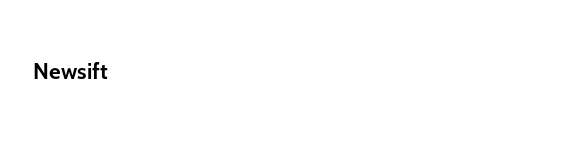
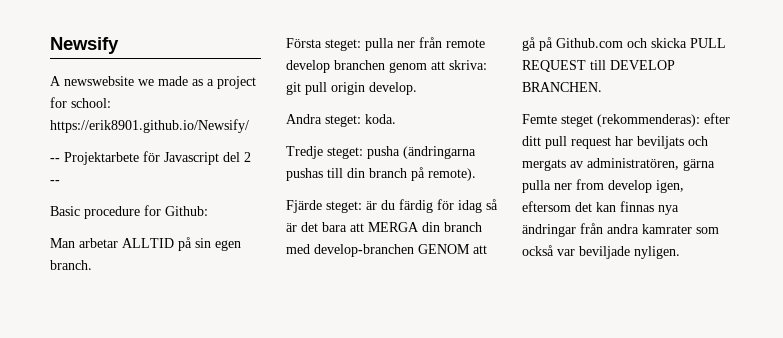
[33,62,108,79] Newsift -> [50,37,119,54] [50,76,256,89] [50,97,111,108] [50,119,249,133] [50,151,251,165] [50,180,60,184] [50,205,208,219] [50,237,241,251] [50,260,92,270] [286,37,485,51] [286,60,487,73] [286,82,417,95] [286,114,396,127] [286,146,476,159] [286,167,476,181] [286,199,498,213] [286,222,482,232] [286,244,487,257] [522,37,726,51] [522,60,675,72] [522,82,602,92] [522,113,730,127] [522,136,708,149] [522,158,715,171] [522,179,684,193] [522,201,679,215] [522,223,719,237] [522,245,680,259] Newsify // A newswebsite we made as a project for school: https://erik8901.github.io/Newsify/ // -- Projektarbete för Javascript del 2 -- // Basic procedure for Github: // Man arbetar ALLTID på sin egen branch. // Första steget: pulla ner från remote develop branchen genom att skriva: git pull origin develop. // Andra steget: koda. // Tredje steget: pusha (ändringarna pushas till din branch på remote). // Fjärde steget: är du färdig för idag så är det bara att MERGA din branch med develop-branchen GENOM att gå på Github.com och skicka PULL REQUEST till DEVELOP BRANCHEN. // Femte steget (rekommenderas): efter ditt pull request har beviljats och mergats av administratören, gärna pulla ner from develop igen, eftersom det kan finnas nya ändringar från andra kamrater som också var beviljade nyligen.

